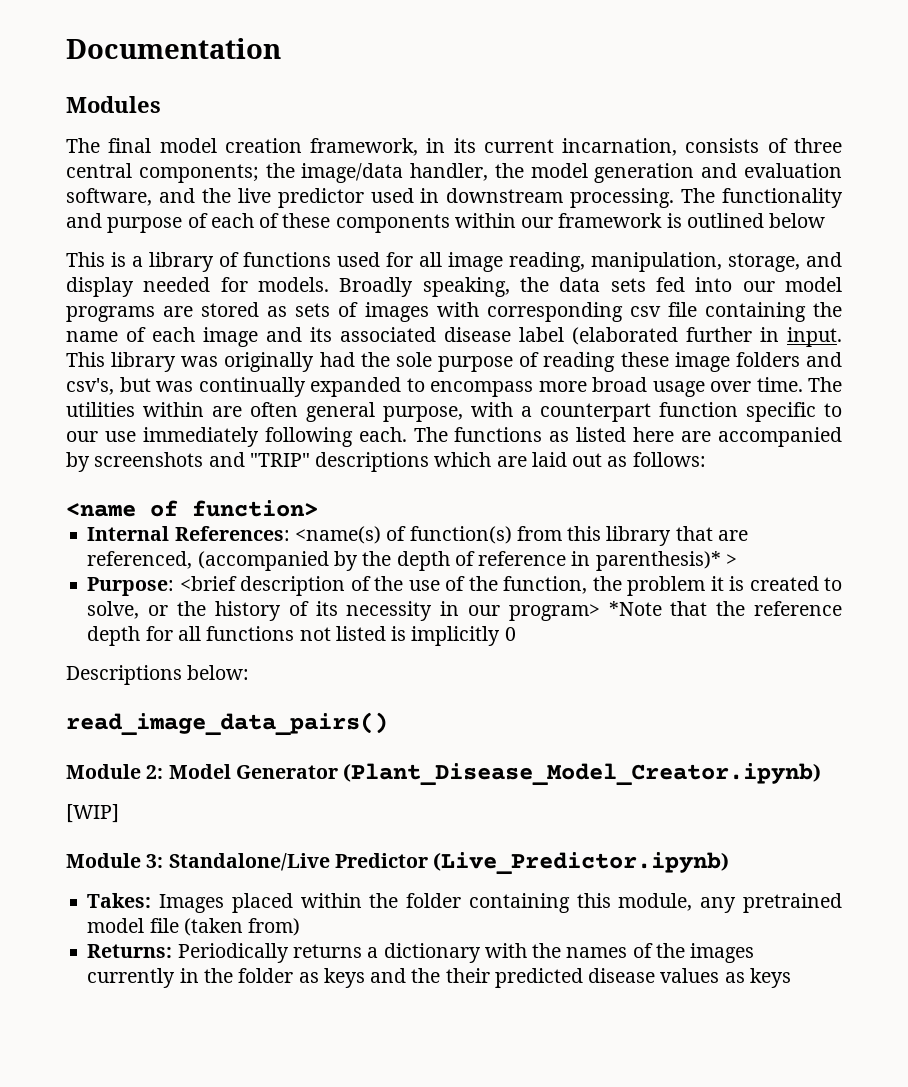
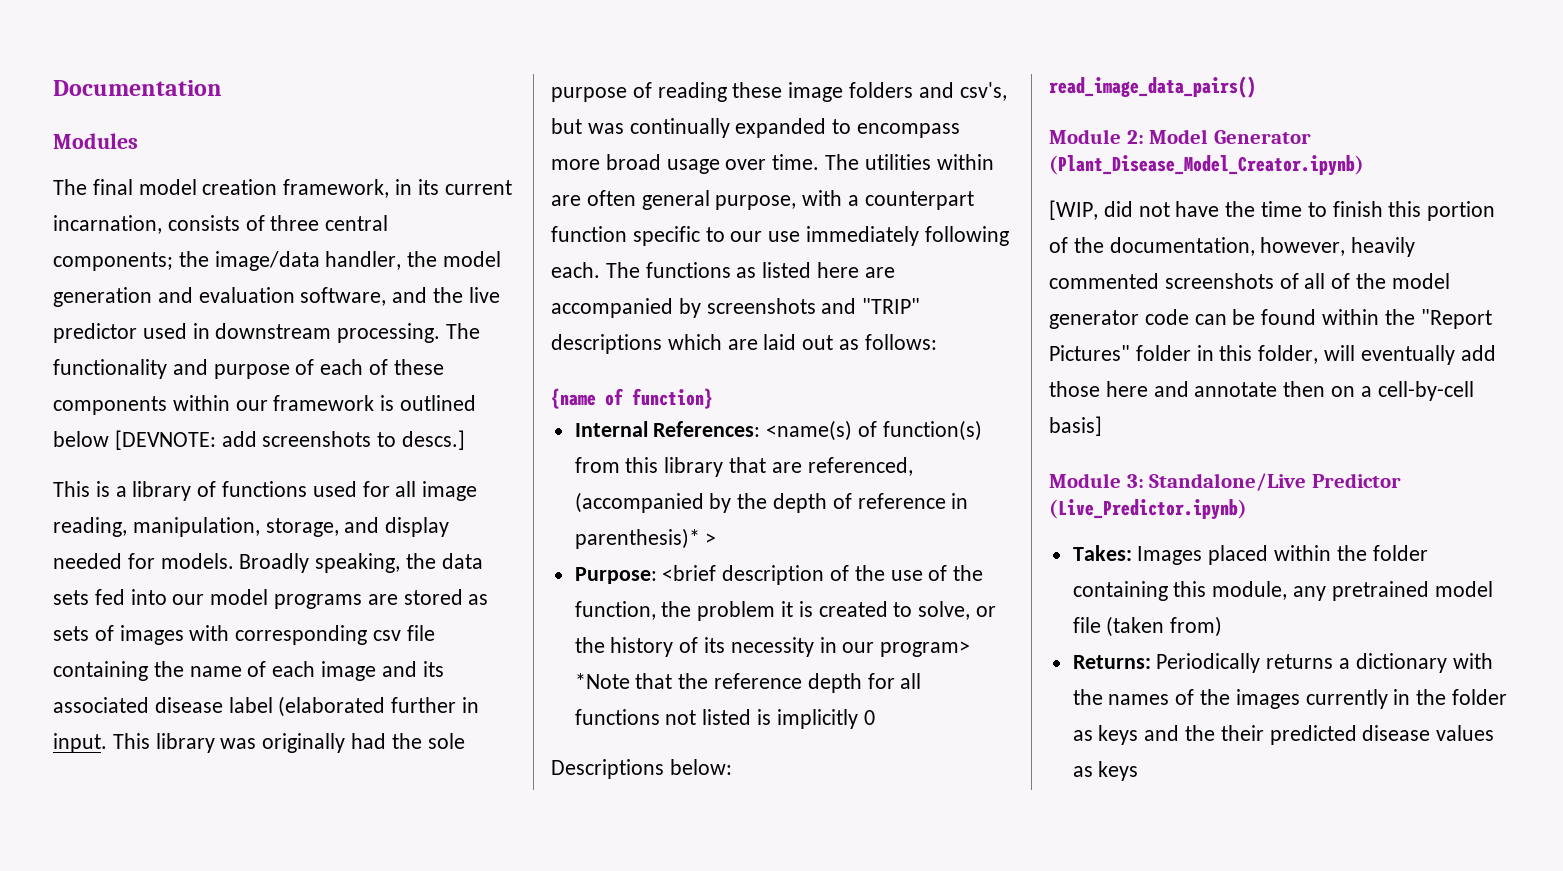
(826, 220) none -> [114,430,466,450] [DEVNOTE: add screenshots to descs.]
[66,500,318,517] <name of function> -> [551,388,713,409] {name of function}
[66,804,119,823] [WIP] -> [1049,200,1496,221] [1049,237,1416,257] [1049,273,1450,289] [1049,309,1492,329] [1049,345,1496,365] [1049,381,1474,401] [1049,416,1102,436] [WIP, did not have the time to finish this portion of the documentation, however, heavily commented screenshots of all of the model generator code can be found within the "Report Pictures" folder in this folder, will eventually add those here and annotate then on a cell-by-cell basis]

